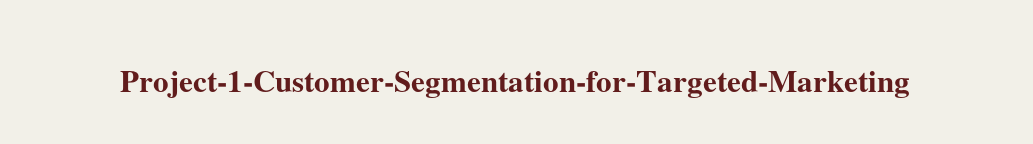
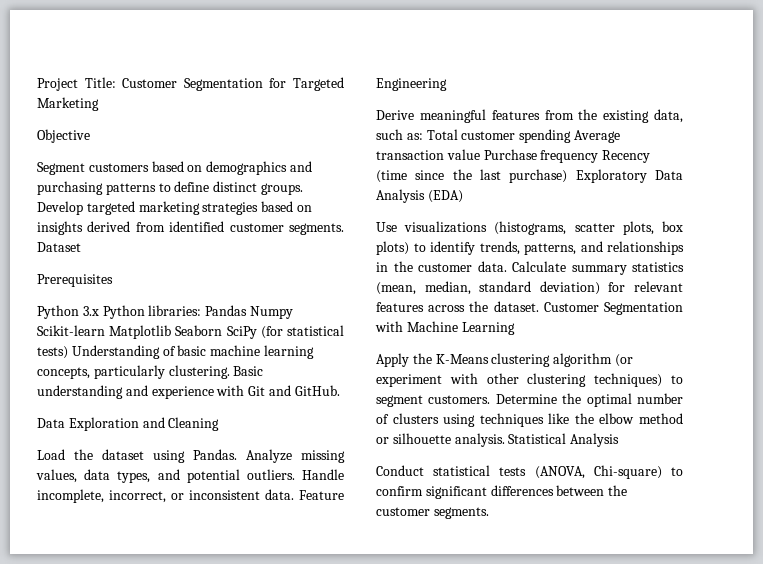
[120,71,910,98] Project-1-Customer-Segmentation-for-Targeted-Marketing -> [37,77,344,91] [37,97,99,111] [37,129,90,143] [37,161,312,175] [37,181,303,195] [37,201,312,215] [37,221,344,235] [37,242,81,252] [37,274,113,287] [37,305,293,319] [37,325,345,339] [37,345,314,359] [37,365,264,379] [37,385,340,399] [37,417,220,431] [37,449,345,463] [36,469,344,483] [37,489,344,503] [376,78,447,91] [376,109,683,123] [376,129,620,143] [376,149,651,163] [376,169,683,183] [376,189,463,203] [376,221,683,235] [376,241,684,255] [376,261,684,275] [376,281,683,295] [376,301,683,315] [375,321,515,335] [376,353,633,367] [376,373,683,387] [376,393,683,407] [376,413,683,427] [376,433,620,447] [376,465,683,479] [376,485,628,499] [376,507,489,519] Project Title: Customer Segmentation for Targeted Marketing // Objective // Segment customers based on demographics and purchasing patterns to define distinct groups. Develop targeted marketing strategies based on insights derived from identified customer segments. Dataset // Prerequisites // Python 3.x Python libraries: Pandas Numpy Scikit-learn Matplotlib Seaborn SciPy (for statistical tests) Understanding of basic machine learning concepts, particularly clustering. Basic understanding and experience with Git and GitHub. // Data Exploration and Cleaning // Load the dataset using Pandas. Analyze missing values, data types, and potential outliers. Handle incomplete, incorrect, or inconsistent data. Feature Engineering // Derive meaningful features from the existing data, such as: Total customer spending Average transaction value Purchase frequency Recency (time since the last purchase) Exploratory Data Analysis (EDA) // Use visualizations (histograms, scatter plots, box plots) to identify trends, patterns, and relationships in the customer data. Calculate summary statistics (mean, median, standard deviation) for relevant features across the dataset. Customer Segmentation with Machine Learning // Apply the K-Means clustering algorithm (or experiment with other clustering techniques) to segment customers. Determine the optimal number of clusters using techniques like the elbow method or silhouette analysis. Statistical Analysis // Conduct statistical tests (ANOVA, Chi-square) to confirm significant differences between the customer segments.

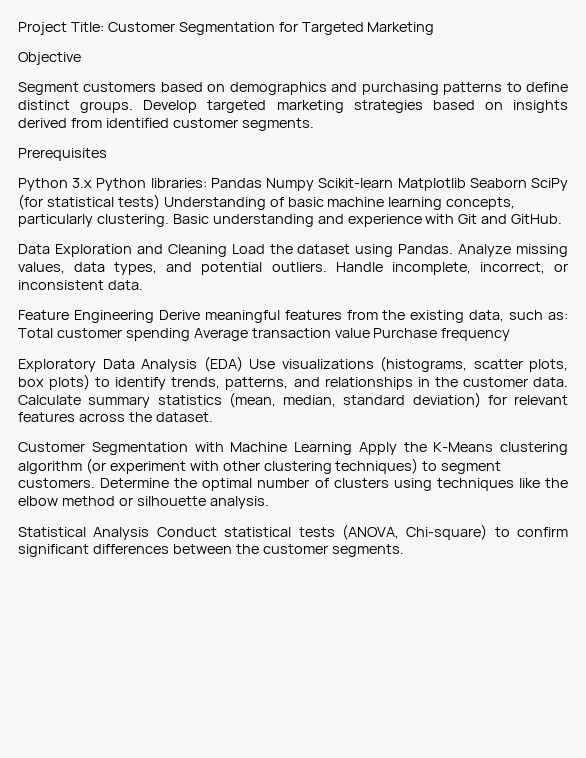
[37,242,81,252] Dataset -> (314, 124) none
(220, 424) // -> (227, 250) none
(294, 494) none -> (143, 285) //
(447, 84) // -> (154, 316) none
[602,150,651,163] [376,169,568,183] Recency (time since the last purchase) -> (511, 334) //
(463, 196) // -> (243, 364) none
(539, 306) none -> (213, 417) //
(515, 328) // -> (352, 448) none
(505, 440) none -> (269, 502) //
(620, 440) // -> (150, 533) none

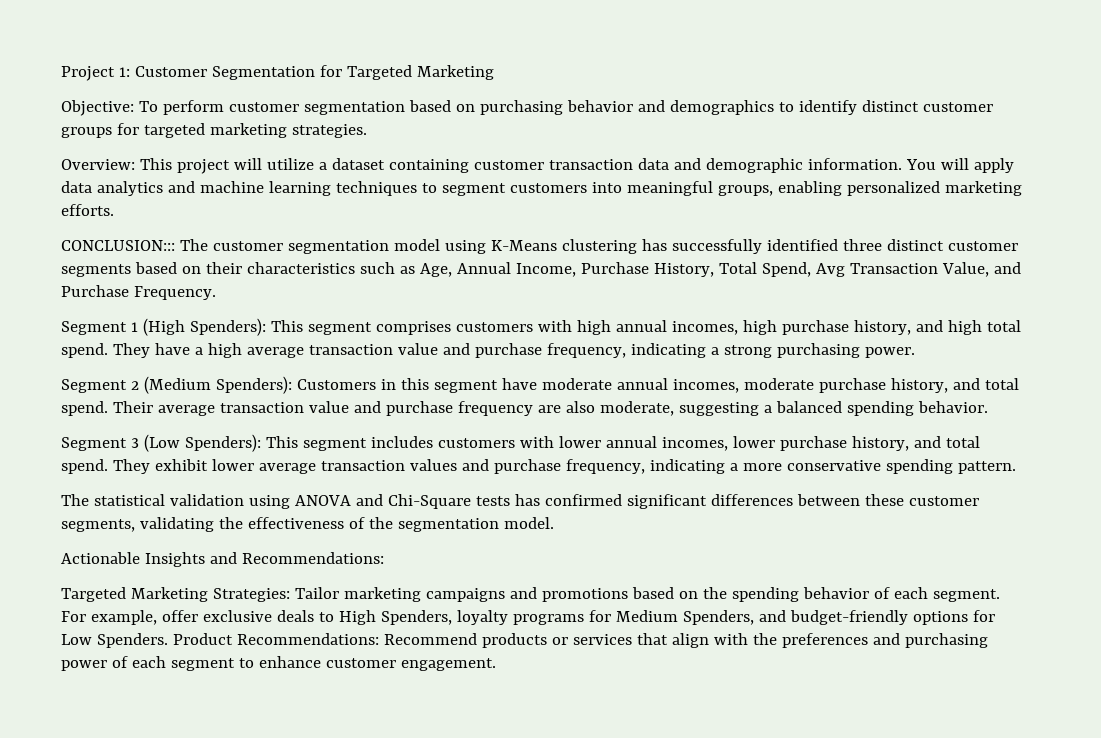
[70,22,104,32] Title: -> [118,67,130,77] 1:
[18,52,81,65] [18,82,569,95] [18,100,568,113] [18,118,314,131] [18,148,107,161] [18,178,568,191] [18,194,516,210] [18,214,563,227] [18,244,568,257] [18,262,568,275] [18,280,143,290] [18,310,568,323] [18,328,511,341] [18,356,568,372] [18,374,568,390] [18,392,568,408] [18,412,213,422] [18,442,568,455] [18,458,502,474] [18,478,569,491] [18,496,269,509] [18,524,568,540] [18,544,404,557] Objective // Segment customers based on demographics and purchasing patterns to define distinct groups. Develop targeted marketing strategies based on insights derived from identified customer segments. // Prerequisites // Python 3.x Python libraries: Pandas Numpy Scikit-learn Matplotlib Seaborn SciPy (for statistical tests) Understanding of basic machine learning concepts, particularly clustering. Basic understanding and experience with Git and GitHub. // Data Exploration and Cleaning Load the dataset using Pandas. Analyze missing values, data types, and potential outliers. Handle incomplete, incorrect, or inconsistent data. // Feature Engineering Derive meaningful features from the existing data, such as: Total customer spending Average transaction value Purchase frequency // Exploratory Data Analysis (EDA) Use visualizations (histograms, scatter plots, box plots) to identify trends, patterns, and relationships in the customer data. Calculate summary statistics (mean, median, standard deviation) for relevant features across the dataset. // Customer Segmentation with Machine Learning Apply the K-Means clustering algorithm (or experiment with other clustering techniques) to segment customers. Determine the optimal number of clusters using techniques like the elbow method or silhouette analysis. // Statistical Analysis Conduct statistical tests (ANOVA, Chi-square) to confirm significant differences between the customer segments. -> [61,100,993,116] [61,123,367,138] [61,158,1014,174] [61,181,1022,196] [61,204,114,216] [61,239,1018,254] [61,262,1021,277] [61,285,216,300] [61,318,1021,336] [61,343,915,358] [61,376,1019,394] [61,401,988,416] [61,434,980,452] [61,459,1016,474] [61,494,979,509] [61,517,554,532] [61,552,384,567] [61,587,1000,602] [61,610,995,625] [61,633,988,648] [61,656,496,671] Objective: To perform customer segmentation based on purchasing behavior and demographics to identify distinct customer groups for targeted marketing strategies. // Overview: This project will utilize a dataset containing customer transaction data and demographic information. You will apply data analytics and machine learning techniques to segment customers into meaningful groups, enabling personalized marketing efforts. // CONCLUSION::: The customer segmentation model using K-Means clustering has successfully identified three distinct customer segments based on their characteristics such as Age, Annual Income, Purchase History, Total Spend, Avg Transaction Value, and Purchase Frequency. // Segment 1 (High Spenders): This segment comprises customers with high annual incomes, high purchase history, and high total spend. They have a high average transaction value and purchase frequency, indicating a strong purchasing power. // Segment 2 (Medium Spenders): Customers in this segment have moderate annual incomes, moderate purchase history, and total spend. Their average transaction value and purchase frequency are also moderate, suggesting a balanced spending behavior. // Segment 3 (Low Spenders): This segment includes customers with lower annual incomes, lower purchase history, and total spend. They exhibit lower average transaction values and purchase frequency, indicating a more conservative spending pattern. // The statistical validation using ANOVA and Chi-Square tests has confirmed significant differences between these customer segments, validating the effectiveness of the segmentation model. // Actionable Insights and Recommendations: // Targeted Marketing Strategies: Tailor marketing campaigns and promotions based on the spending behavior of each segment. For example, offer exclusive deals to High Spenders, loyalty programs for Medium Spenders, and budget-friendly options for Low Spenders. Product Recommendations: Recommend products or services that align with the preferences and purchasing power of each segment to enhance customer engagement.

